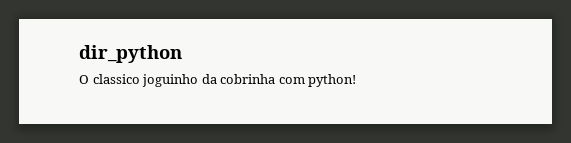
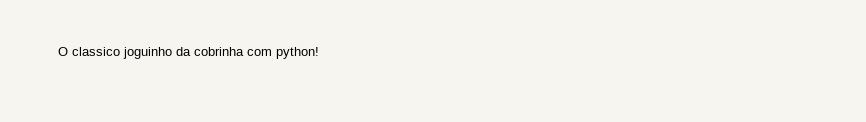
[79,45,182,63] dir_python // -> (58, 51) none

